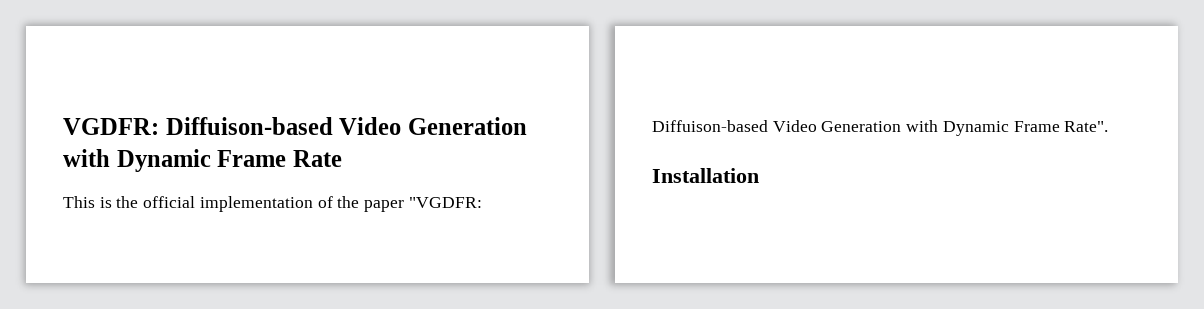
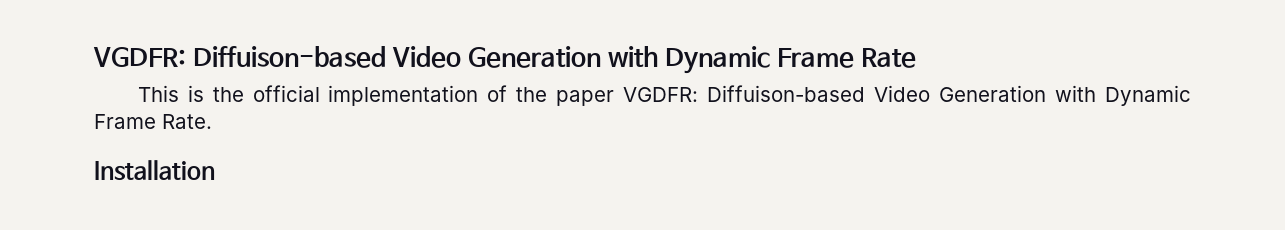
[408,197,482,208] [652,120,1109,136] "VGDFR: Diffuison-based Video Generation with Dynamic Frame Rate". -> [623,85,1191,106] [94,114,212,129] VGDFR: Diffuison-based Video Generation with Dynamic Frame Rate.

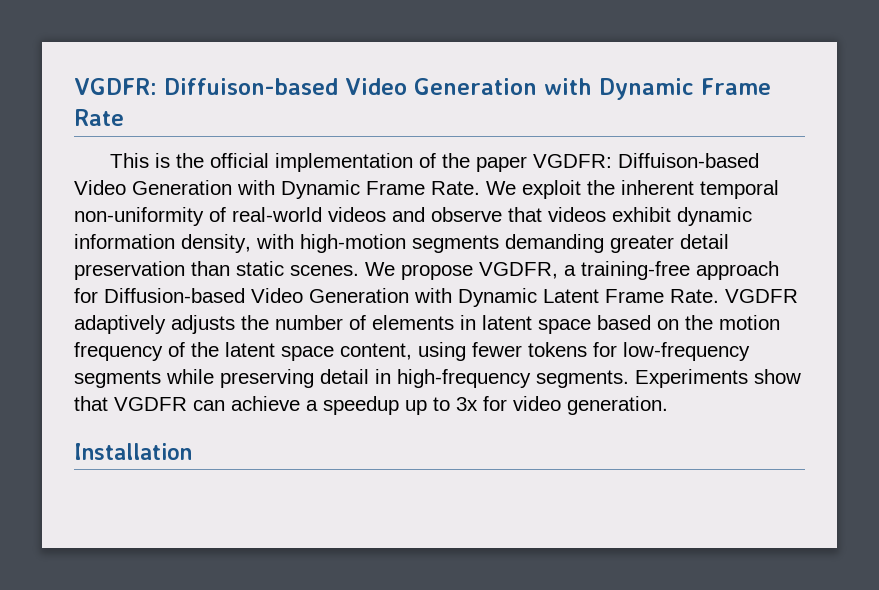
(212, 121) none -> [486,180,779,199] [74,207,752,226] [74,234,729,253] [74,261,779,280] [74,288,798,307] [74,315,780,334] [74,342,750,361] [74,369,801,388] [74,396,668,415] We exploit the inherent temporal non-uniformity of real-world videos and observe that videos exhibit dynamic information density, with high-motion segments demanding greater detail preservation than static scenes. We propose VGDFR, a training-free approach for Diffusion-based Video Generation with Dynamic Latent Frame Rate. VGDFR adaptively adjusts the number of elements in latent space based on the motion frequency of the latent space content, using fewer tokens for low-frequency segments while preserving detail in high-frequency segments. Experiments show that VGDFR can achieve a speedup up to 3x for video generation.

